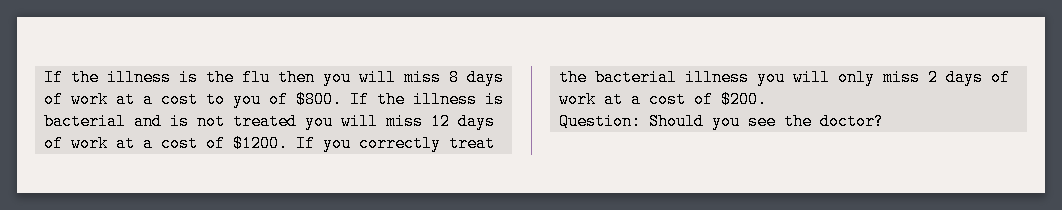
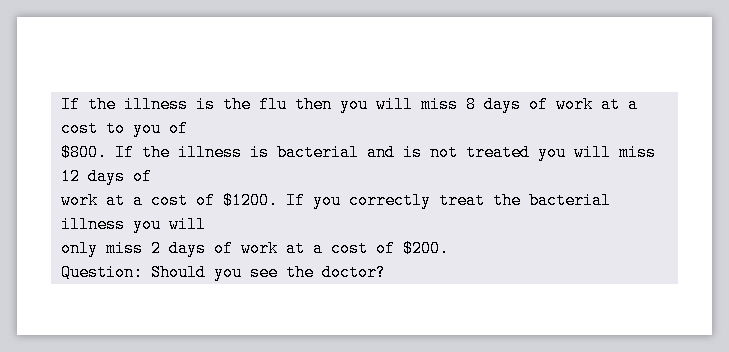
(288, 99) none -> (188, 128) //
(63, 143) none -> (152, 176) //
(830, 77) none -> (206, 224) //

